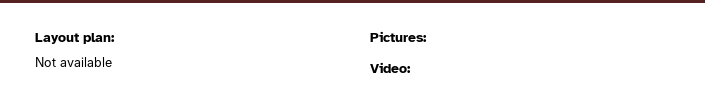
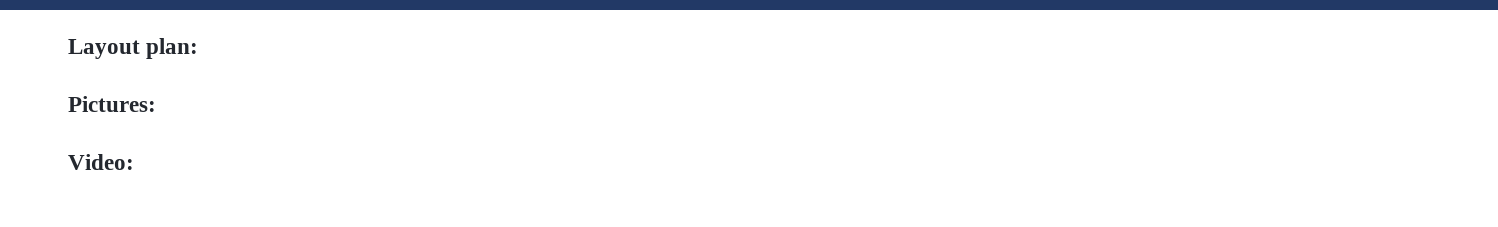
[35,57,112,67] // Not available -> (199, 48) none

